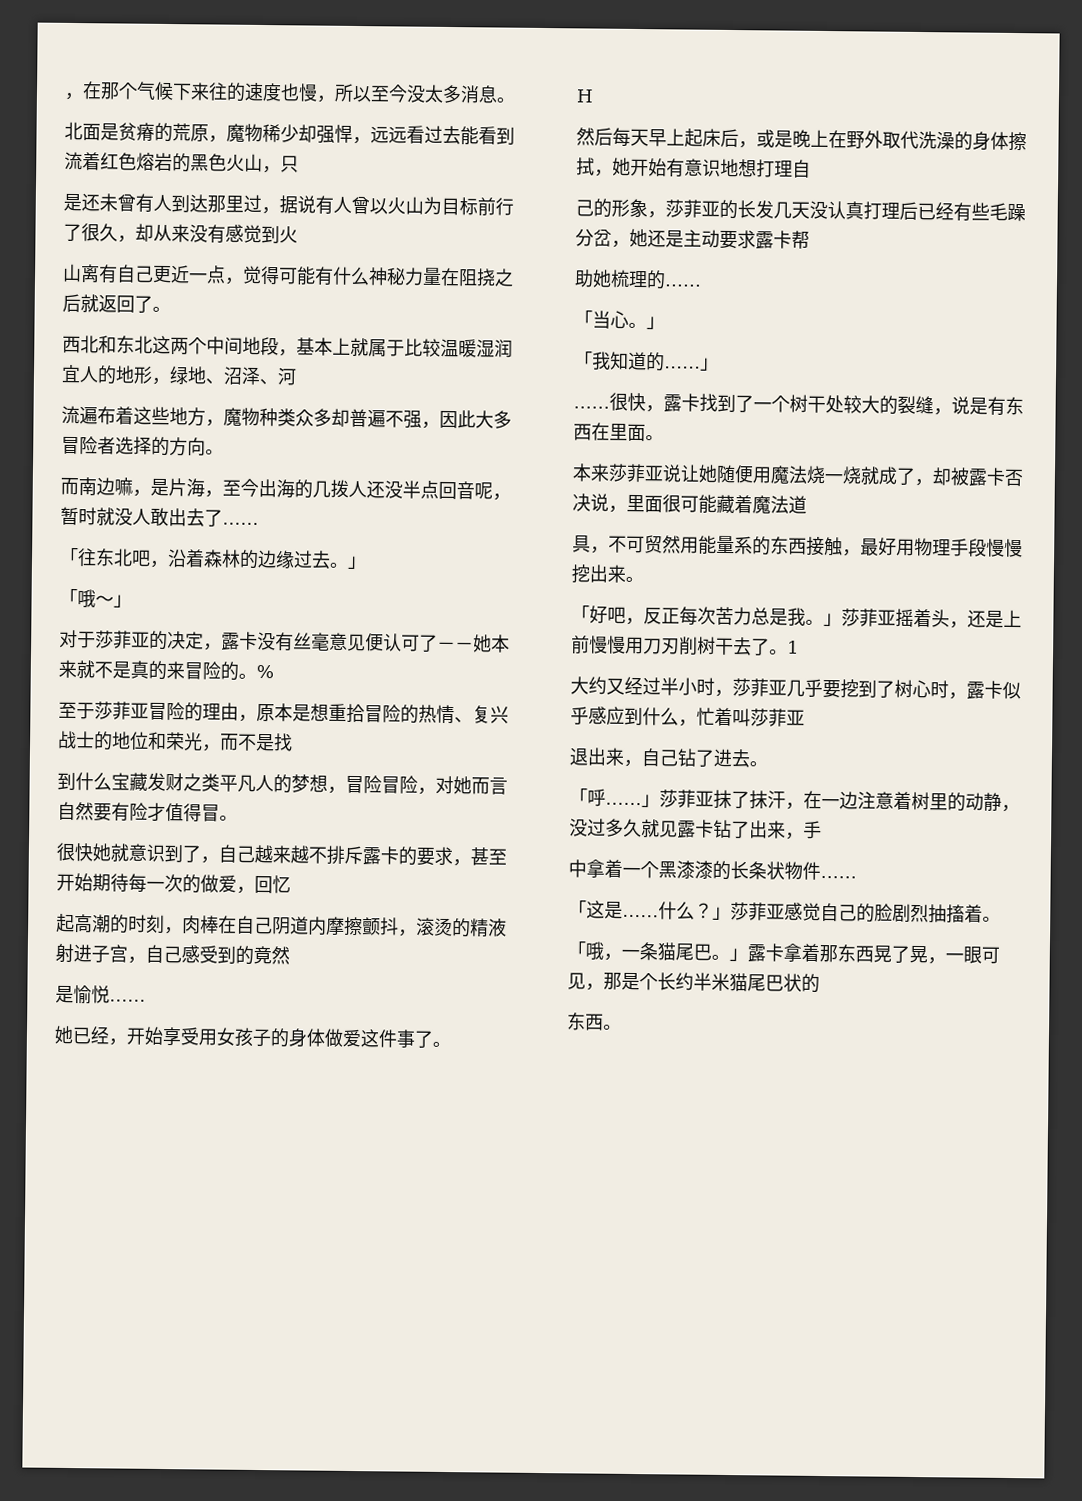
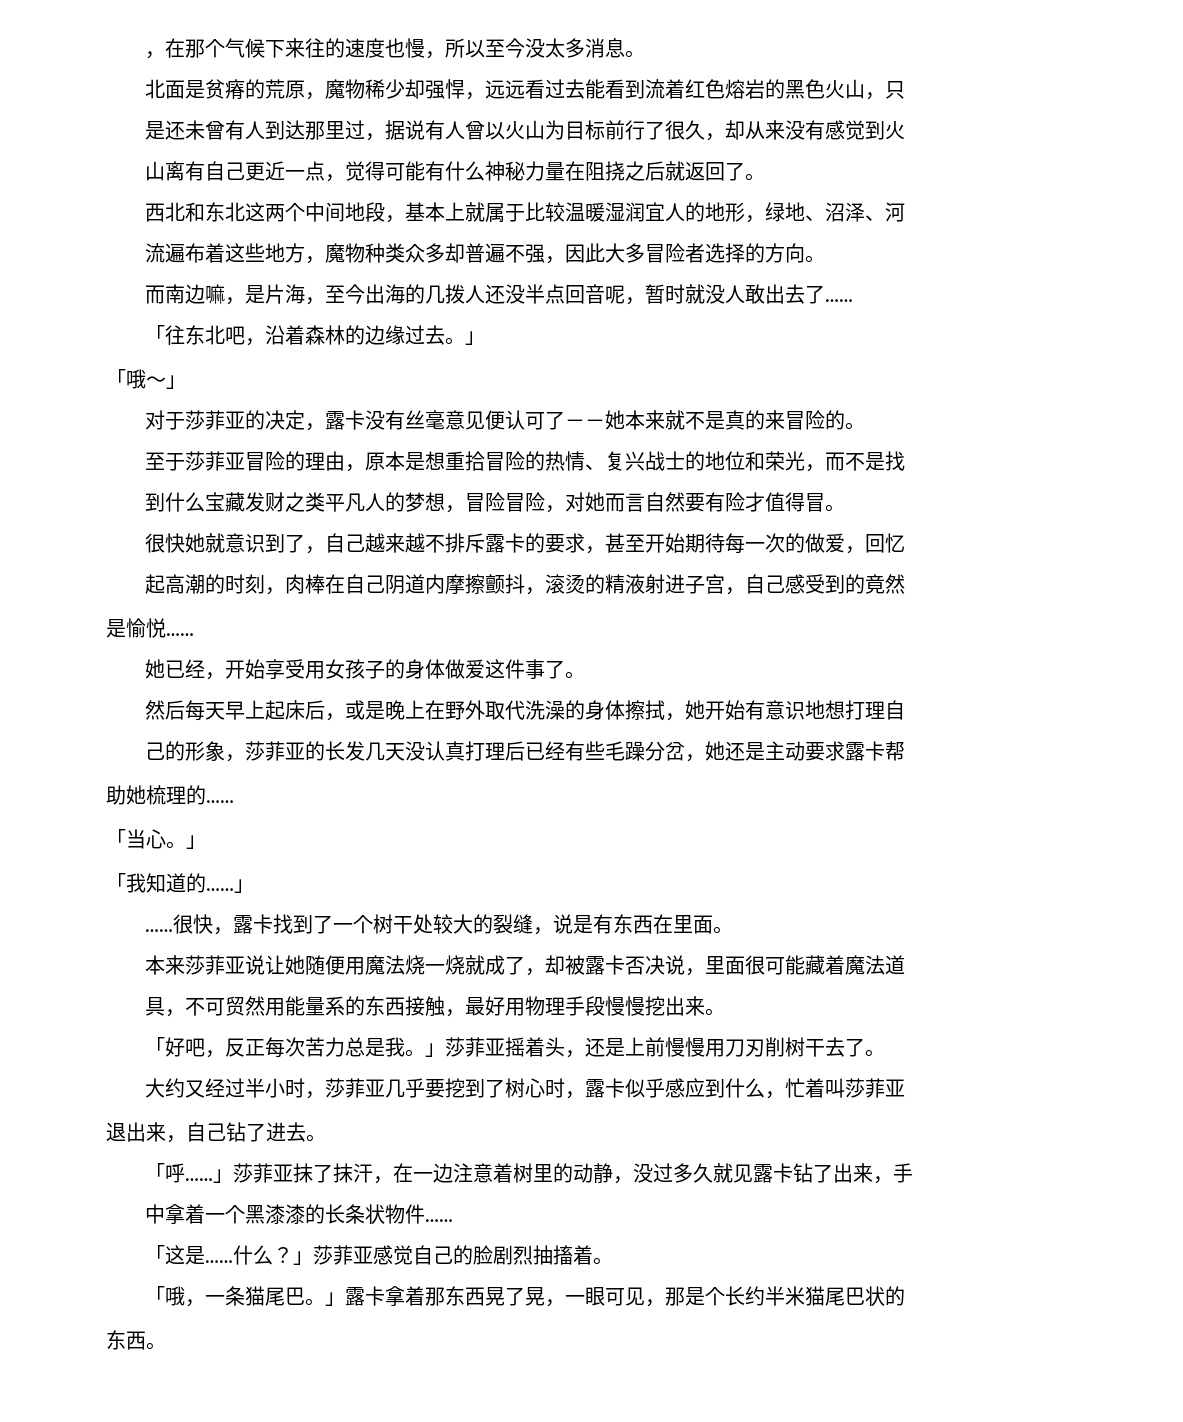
[256,664,274,679] % -> (865, 426) none
[576,89,594,103] // H -> (585, 675) none
[787,640,799,654] 1 -> (885, 1053) none

